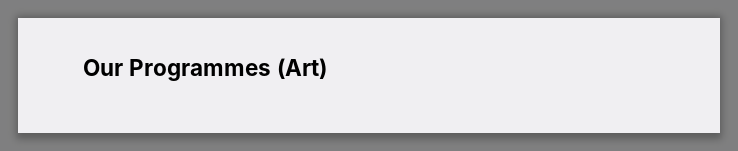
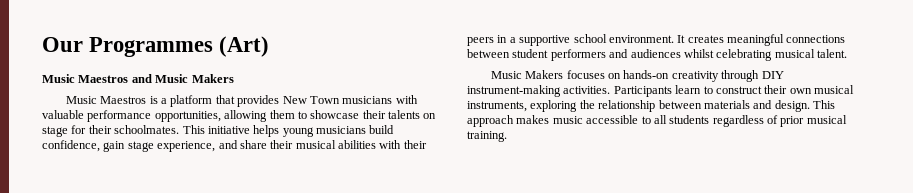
(328, 68) none -> [42,74,234,83] [65,95,418,107] [42,110,437,122] [42,125,395,137] [42,140,427,152] [467,34,846,46] [467,49,847,61] [490,70,784,82] [467,85,854,97] [467,100,835,112] [467,115,847,127] [467,131,507,142] // Music Maestros and Music Makers // Music Maestros is a platform that provides New Town musicians with valuable performance opportunities, allowing them to showcase their talents on stage for their schoolmates. This initiative helps young musicians build confidence, gain stage experience, and share their musical abilities with their peers in a supportive school environment. It creates meaningful connections between student performers and audiences whilst celebrating musical talent. // Music Makers focuses on hands-on creativity through DIY instrument-making activities. Participants learn to construct their own musical instruments, exploring the relationship between materials and design. This approach makes music accessible to all students regardless of prior musical training.

